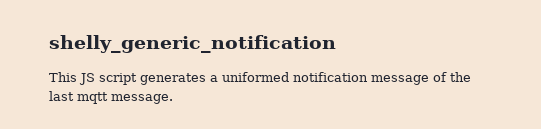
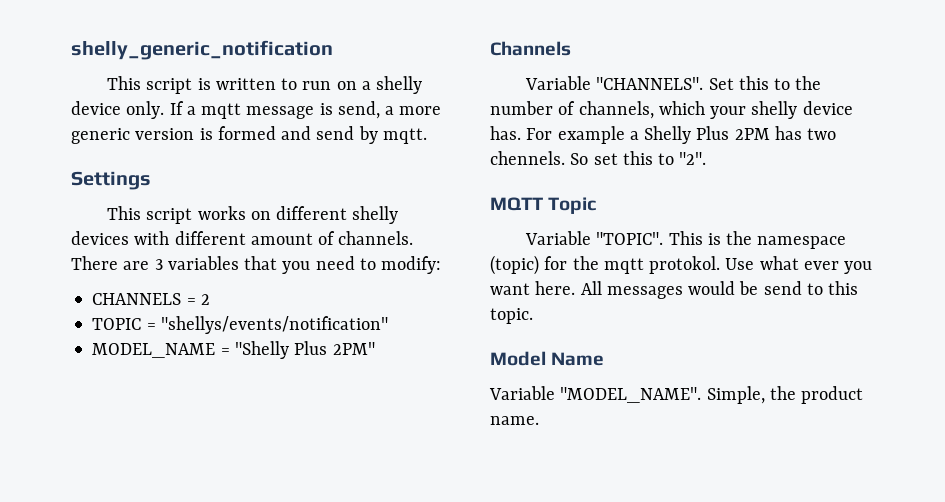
[79,72,471,85] [49,91,173,104] JS script generates a uniformed notification message of the last mqtt message. -> [146,76,423,94] [71,101,442,119] [71,126,427,144] [71,171,151,190] [107,206,399,224] [71,231,414,245] [71,256,442,274] [92,293,210,305] [92,316,388,334] [92,341,375,359] [490,41,571,56] [525,76,822,90] [490,101,853,119] [490,126,837,144] [490,151,707,165] [490,197,597,214] [525,231,847,249] [490,255,873,275] [490,281,859,299] [490,308,533,324] [490,351,605,366] [489,386,864,404] [490,416,539,425] script is written to run on a shelly device only. If a mqtt message is send, a more generic version is formed and send by mqtt. // Settings // This script works on different shelly devices with different amount of channels. There are 3 variables that you need to modify: // CHANNELS = 2 // TOPIC = "shellys/events/notification" // MODEL_NAME = "Shelly Plus 2PM" // Channels // Variable "CHANNELS". Set this to the number of channels, which your shelly device has. For example a Shelly Plus 2PM has two chennels. So set this to "2". // MQTT Topic // Variable "TOPIC". This is the namespace (topic) for the mqtt protokol. Use what ever you want here. All messages would be send to this topic. // Model Name // Variable "MODEL_NAME". Simple, the product name.

